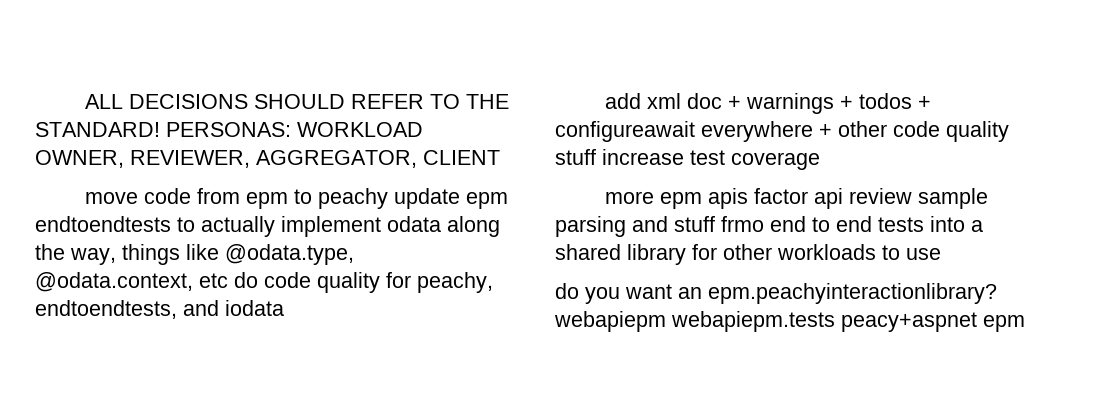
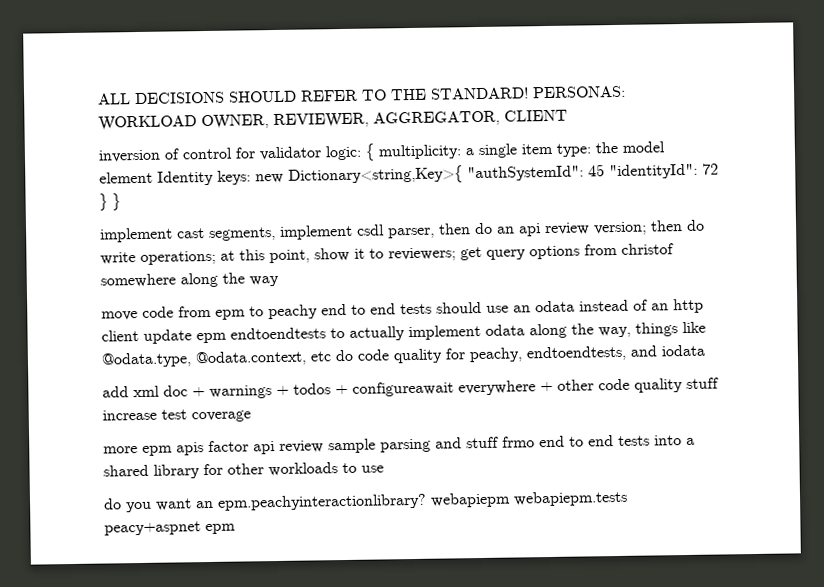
(500, 157) none -> [98,141,665,163] [99,163,719,186] [99,193,121,211] [100,219,705,243] [100,243,674,265] [100,272,279,288] // inversion of control for validator logic: { multiplicity: a single item type: the model element Identity keys: new Dictionary<string,Key>{ "authSystemId": 45 "identityId": 72 } } // implement cast segments, implement csdl parser, then do an api review version; then do write operations; at this point, show it to reviewers; get query options from christof somewhere along the way
(388, 198) none -> [321,298,704,316] [101,330,139,342] end to end tests should use an odata instead of an http client

